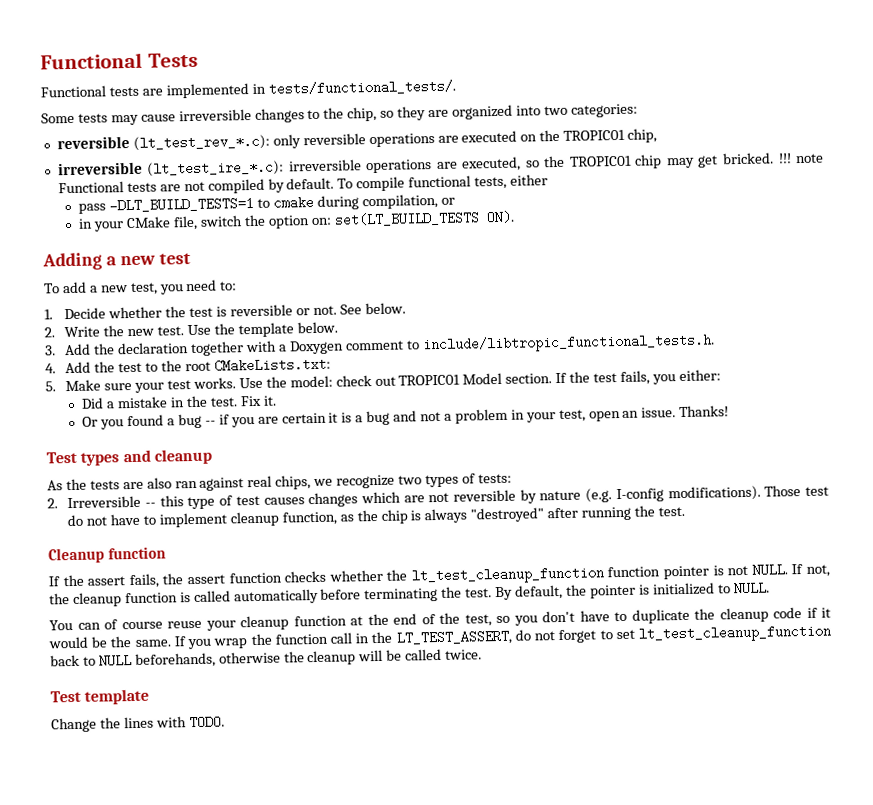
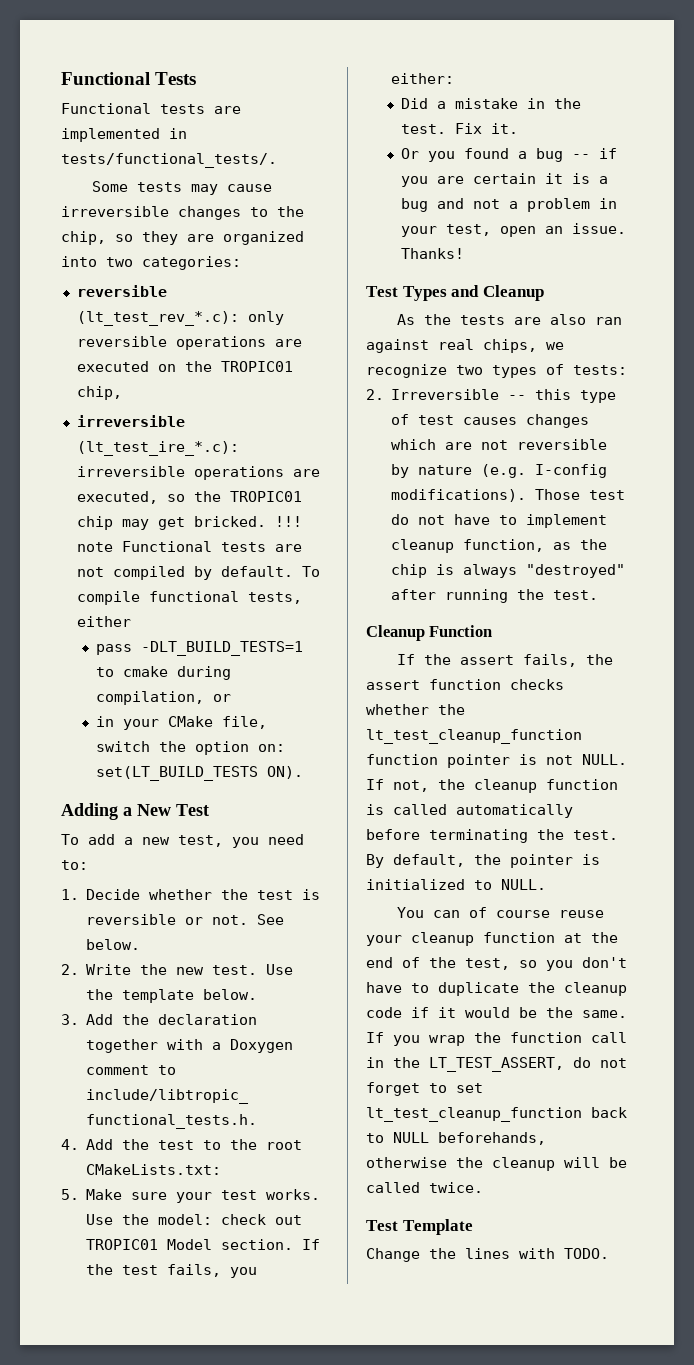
[119,253,191,266] new test -> [137,804,209,816] New Test
[80,448,212,466] types and cleanup -> [402,285,544,301] Types and Cleanup
[107,546,166,560] function -> [429,625,493,637] Function
[84,688,150,705] template -> [402,1219,473,1235] Template

